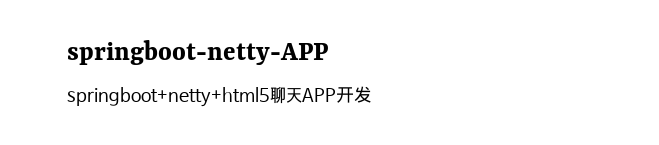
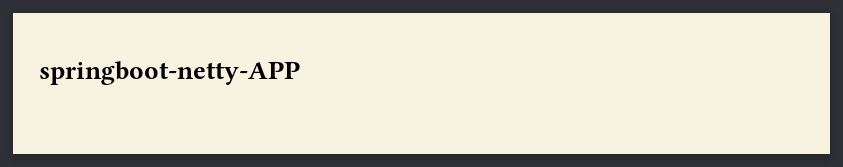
[67,86,372,107] // springboot+netty+html5聊天APP开发 -> (300, 73) none

